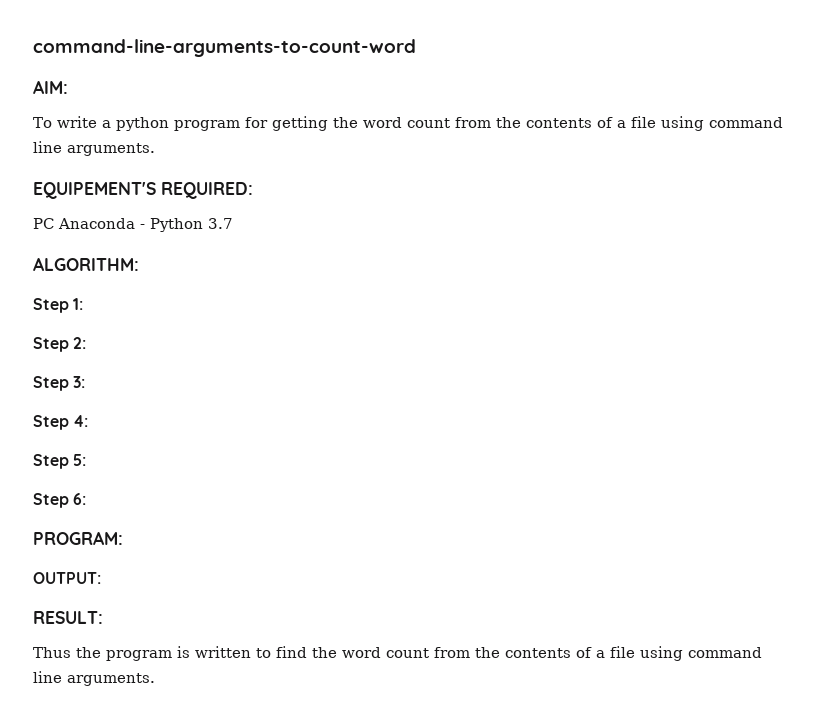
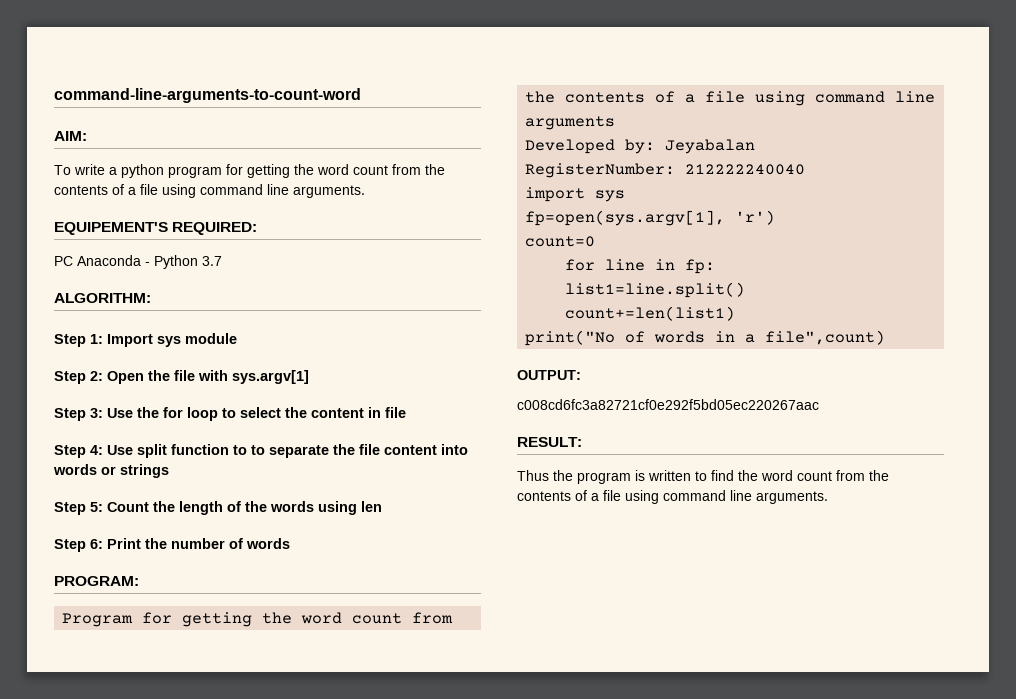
(84, 304) none -> [107,333,237,347] Import sys module
[33,376,86,391] [33,415,89,430] [33,454,87,469] [33,493,87,508] [33,531,123,545] // Step 3: // Step 4: // Step 5: // Step 6: // PROGRAM: -> [107,370,309,384] [54,407,406,421] [54,444,468,458] [53,464,169,478] [54,501,382,515] [54,538,290,552] [54,576,139,586] [62,612,454,627] [525,91,936,106] [525,116,616,130] [525,139,756,154] [525,163,806,178] [525,187,626,202] [525,210,776,226] [525,236,596,247] [565,259,716,274] [565,282,746,298] [565,306,736,321] [525,330,886,346] Open the file with sys.argv[1] // Step 3: Use the for loop to select the content in file // Step 4: Use split function to to separate the file content into words or strings // Step 5: Count the length of the words using len // Step 6: Print the number of words // PROGRAM: // Program for getting the word count from the contents of a file using command line arguments // Developed by: Jeyabalan // RegisterNumber: 212222240040 // import sys // fp=open(sys.argv[1], 'r') // count=0 // for line in fp: // list1=line.split() // count+=len(list1) // print("No of words in a file",count)
(101, 578) none -> [517,399,819,410] // c008cd6fc3a82721cf0e292f5bd05ec220267aac

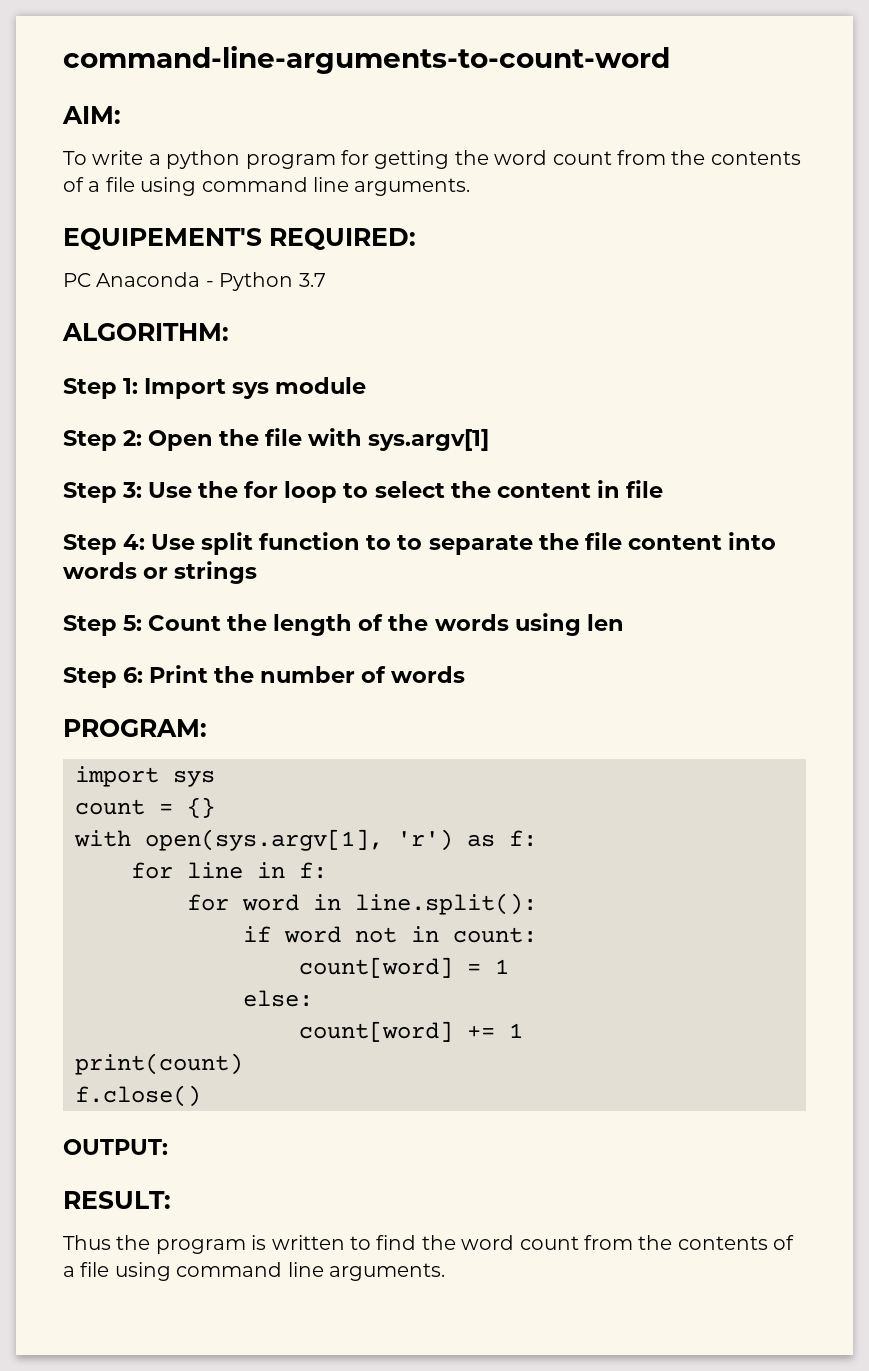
[62,612,454,627] [525,91,936,106] [525,116,616,130] [525,139,756,154] [525,163,806,178] [525,187,626,202] [525,210,726,226] Program for getting the word count from the contents of a file using command line arguments // Developed by: Jeyabalan // RegisterNumber: 212222240040 // import sys // fp=open(sys.argv[1], -> [75,766,215,787] [75,797,215,818] [74,829,383,851] import sys // count = {} // with open(sys.argv[1],
[525,236,596,247] // count=0 -> [467,830,537,847] as f:
[685,259,716,274] [565,282,746,298] [565,306,736,321] [525,330,886,346] fp: // list1=line.split() // count+=len(list1) // print("No of words in a file",count) -> [299,862,327,879] [187,893,537,915] [243,926,537,943] [299,957,509,978] [243,990,313,1007] [299,1021,523,1042] [75,1053,243,1075] [75,1085,201,1107] f: // for word in line.split(): // if word not in count: // count[word] = 1 // else: // count[word] += 1 // print(count) // f.close()
[517,399,819,410] // c008cd6fc3a82721cf0e292f5bd05ec220267aac -> (168, 1147) none

